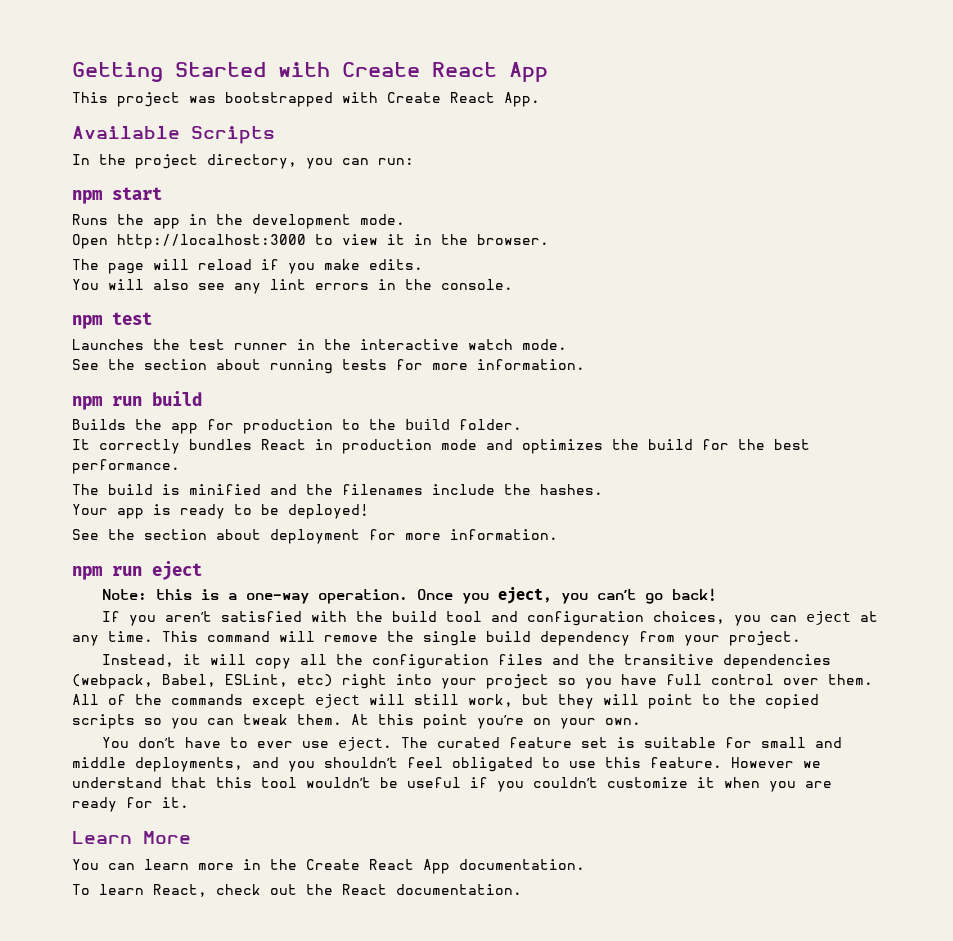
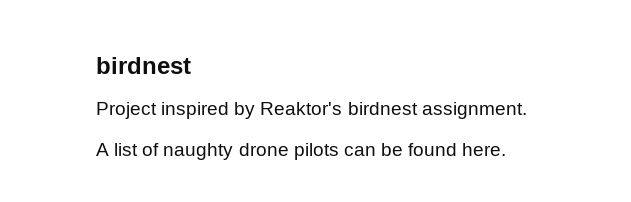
[72,62,548,82] [72,92,540,107] [72,126,275,144] [72,154,414,169] [72,187,162,204] [72,214,405,229] [72,234,549,249] [72,259,423,274] [72,279,513,294] [72,312,152,329] [72,339,567,350] [72,359,585,374] [72,391,202,410] [72,418,522,434] [72,439,810,454] [72,459,180,474] [72,484,603,495] [72,504,369,519] [72,529,558,544] [72,561,202,580] [101,587,717,604] [101,611,878,626] [72,631,801,646] [101,654,831,669] [72,674,873,689] [72,694,819,709] [72,714,641,729] [101,737,842,752] [72,757,821,772] [72,777,832,792] [72,797,189,812] [72,831,191,844] [72,859,585,874] [72,884,522,897] Getting Started with Create React App // This project was bootstrapped with Create React App. // Available Scripts // In the project directory, you can run: // npm start // Runs the app in the development mode. // Open http://localhost:3000 to view it in the browser. // The page will reload if you make edits. // You will also see any lint errors in the console. // npm test // Launches the test runner in the interactive watch mode. // See the section about running tests for more information. // npm run build // Builds the app for production to the build folder. // It correctly bundles React in production mode and optimizes the build for the best performance. // The build is minified and the filenames include the hashes. // Your app is ready to be deployed! // See the section about deployment for more information. // npm run eject // Note: this is a one-way operation. Once you eject, you can’t go back! // If you aren’t satisfied with the build tool and configuration choices, you can eject at any time. This command will remove the single build dependency from your project. // Instead, it will copy all the configuration files and the transitive dependencies (webpack, Babel, ESLint, etc) right into your project so you have full control over them. All of the commands except eject will still work, but they will point to the copied scripts so you can tweak them. At this point you’re on your own. // You don’t have to ever use eject. The curated feature set is suitable for small and middle deployments, and you shouldn’t feel obligated to use this feature. However we understand that this tool wouldn’t be useful if you couldn’t customize it when you are ready for it. // Learn More // You can learn more in the Create React App documentation. // To learn React, check out the React documentation. -> [96,57,191,74] [96,102,527,119] [96,143,507,160] birdnest // Project inspired by Reaktor's birdnest assignment. // A list of naughty drone pilots can be found here.

